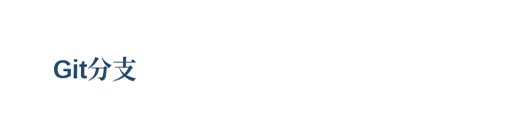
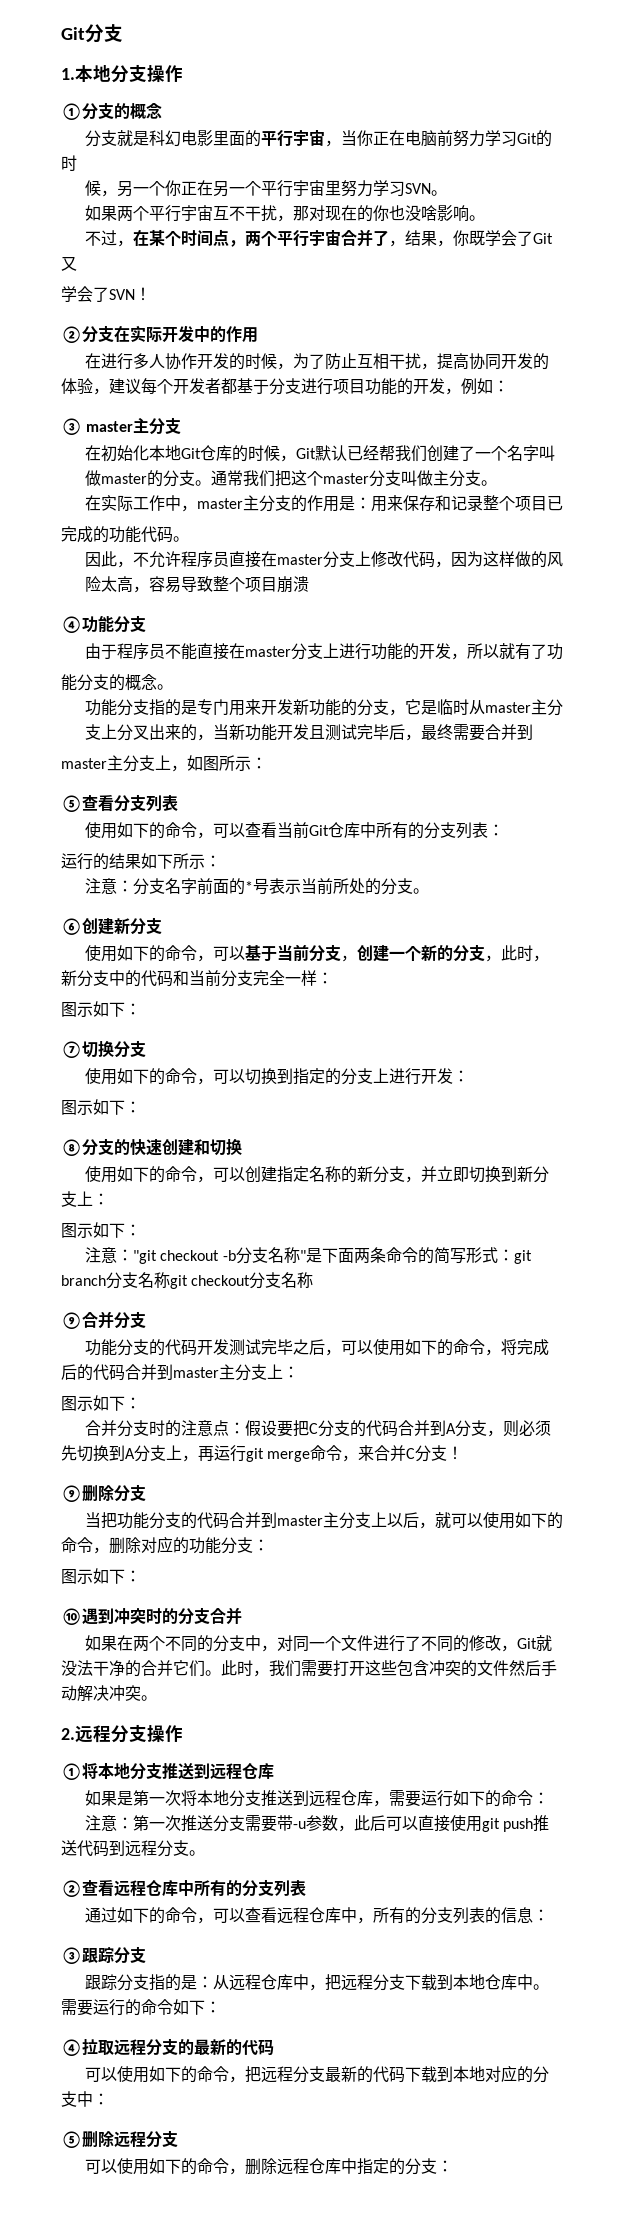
(138, 69) none -> [61,64,183,83] [61,102,162,120] [85,130,553,147] [61,155,77,171] [85,180,448,197] [85,205,486,222] [85,229,554,247] [61,256,77,271] [61,286,151,302] [61,325,258,343] [85,353,550,370] [61,378,509,395] [61,417,182,435] [85,445,556,462] [85,470,498,487] [85,495,564,512] [61,526,189,543] [85,551,564,568] [85,576,310,593] [61,615,146,633] [85,643,564,660] [61,674,173,691] [85,699,564,716] [85,724,534,741] [61,755,267,772] [61,794,178,812] [85,822,505,839] [61,853,221,870] [85,878,430,895] [61,917,162,935] [85,944,550,962] [61,970,333,987] [61,1001,141,1017] [61,1040,146,1058] [85,1068,470,1085] [61,1099,141,1115] [61,1138,242,1156] [85,1166,550,1183] [61,1191,109,1207] [61,1222,141,1238] [85,1247,532,1264] [61,1272,314,1289] [61,1311,146,1329] [85,1339,550,1356] [61,1364,299,1381] [61,1395,141,1411] [85,1420,552,1437] [61,1445,464,1462] [61,1484,146,1502] [85,1512,564,1529] [61,1536,269,1554] [61,1568,141,1584] [61,1607,242,1625] [85,1635,553,1652] [61,1660,557,1677] [61,1685,157,1702] [61,1724,183,1743] [61,1762,274,1780] [85,1790,550,1807] [85,1815,550,1832] [61,1840,205,1857] [61,1879,306,1897] [85,1907,550,1924] [61,1946,146,1964] [85,1974,550,1991] [61,1999,221,2016] [61,2038,274,2056] [85,2065,550,2083] [61,2091,109,2107] [61,2130,178,2148] [85,2158,454,2175] // 1.本地分支操作 // ①分支的概念 // 分支就是科幻电影里面的平行宇宙，当你正在电脑前努力学习Git的时 // 候，另一个你正在另一个平行宇宙里努力学习SVN。 // 如果两个平行宇宙互不干扰，那对现在的你也没啥影响。 // 不过，在某个时间点，两个平行宇宙合并了，结果，你既学会了Git又 // 学会了SVN！ // ②分支在实际开发中的作用 // 在进行多人协作开发的时候，为了防止互相干扰，提高协同开发的体验，建议每个开发者都基于分支进行项目功能的开发，例如： // ③ master主分支 // 在初始化本地Git仓库的时候，Git默认已经帮我们创建了一个名字叫 // 做master的分支。通常我们把这个master分支叫做主分支。 // 在实际工作中，master主分支的作用是：用来保存和记录整个项目已 // 完成的功能代码。 // 因此，不允许程序员直接在master分支上修改代码，因为这样做的风 // 险太高，容易导致整个项目崩溃 // ④功能分支 // 由于程序员不能直接在master分支上进行功能的开发，所以就有了功 // 能分支的概念。 // 功能分支指的是专门用来开发新功能的分支，它是临时从master主分 // 支上分叉出来的，当新功能开发且测试完毕后，最终需要合并到 // master主分支上，如图所示： // ⑤查看分支列表 // 使用如下的命令，可以查看当前Git仓库中所有的分支列表： // 运行的结果如下所示： // 注意：分支名字前面的*号表示当前所处的分支。 // ⑥创建新分支 // 使用如下的命令，可以基于当前分支，创建一个新的分支，此时，新分支中的代码和当前分支完全一样： // 图示如下： // ⑦切换分支 // 使用如下的命令，可以切换到指定的分支上进行开发： // 图示如下： // ⑧分支的快速创建和切换 // 使用如下的命令，可以创建指定名称的新分支，并立即切换到新分支上： // 图示如下： // 注意："git checkout -b分支名称"是下面两条命令的简写形式：git branch分支名称git checkout分支名称 // ⑨合并分支 // 功能分支的代码开发测试完毕之后，可以使用如下的命令，将完成后的代码合并到master主分支上： // 图示如下： // 合并分支时的注意点：假设要把C分支的代码合并到A分支，则必须先切换到A分支上，再运行git merge命令，来合并C分支！ // ⑨删除分支 // 当把功能分支的代码合并到master主分支上以后，就可以使用如下的命令，删除对应的功能分支： // 图示如下： // ⑩遇到冲突时的分支合并 // 如果在两个不同的分支中，对同一个文件进行了不同的修改，Git就没法干净的合并它们。此时，我们需要打开这些包含冲突的文件然后手动解决冲突。 // 2.远程分支操作 // ①将本地分支推送到远程仓库 // 如果是第一次将本地分支推送到远程仓库，需要运行如下的命令： // 注意：第一次推送分支需要带-u参数，此后可以直接使用git push推送代码到远程分支。 // ②查看远程仓库中所有的分支列表 // 通过如下的命令，可以查看远程仓库中，所有的分支列表的信息： // ③跟踪分支 // 跟踪分支指的是：从远程仓库中，把远程分支下载到本地仓库中。需要运行的命令如下： // ④拉取远程分支的最新的代码 // 可以使用如下的命令，把远程分支最新的代码下载到本地对应的分支中： // ⑤删除远程分支 // 可以使用如下的命令，删除远程仓库中指定的分支：

